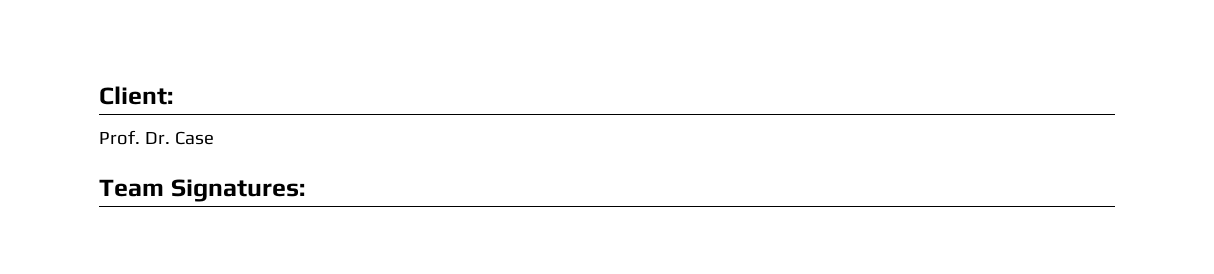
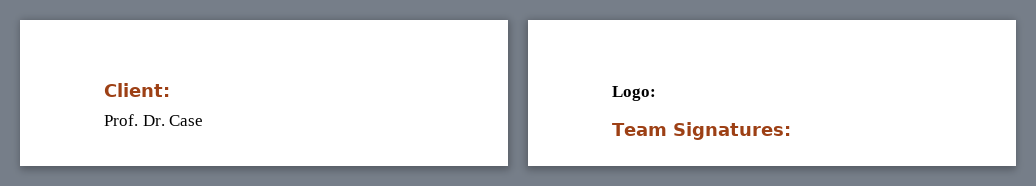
(214, 138) none -> [612,86,656,101] // Logo:

